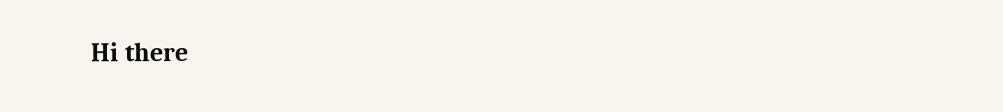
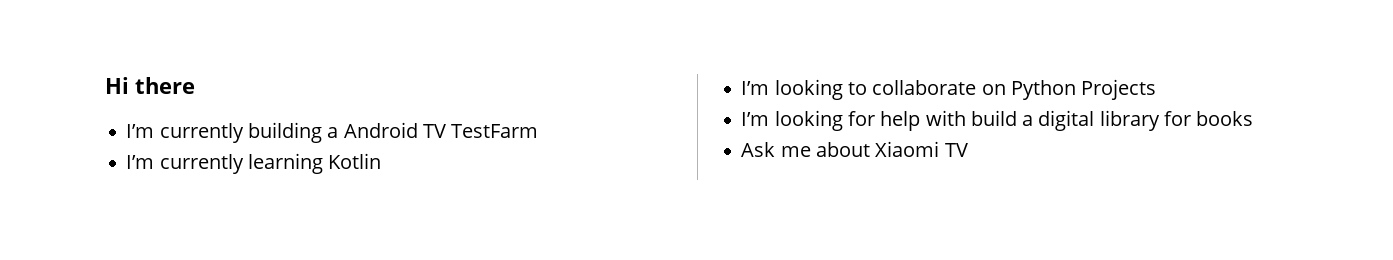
(189, 51) none -> [126,122,539,143] [126,153,382,174] [741,79,1157,100] [741,110,1254,131] [741,141,968,157] // I’m currently building a Android TV TestFarm // I’m currently learning Kotlin // I’m looking to collaborate on Python Projects // I’m looking for help with build a digital library for books // Ask me about Xiaomi TV

